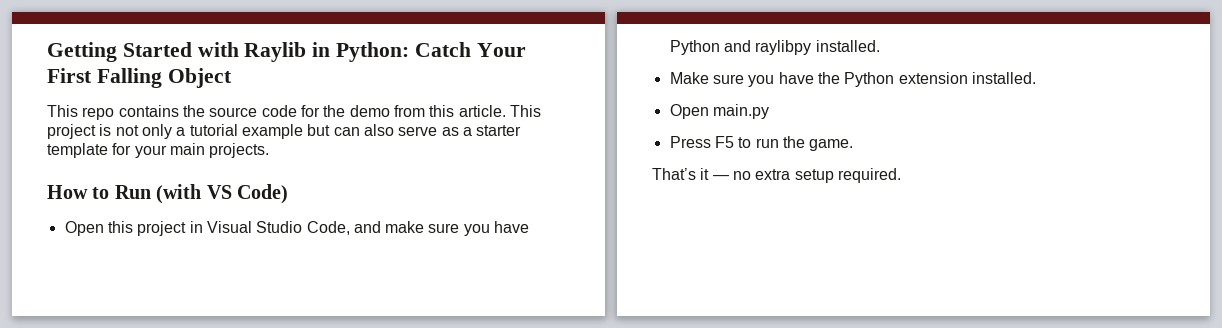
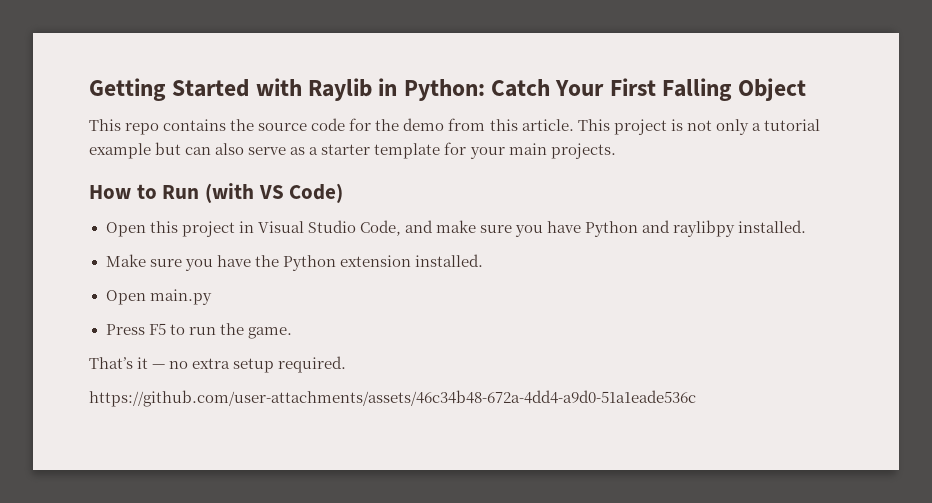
(901, 175) none -> [89,390,696,407] // https://github.com/user-attachments/assets/46c34b48-672a-4dd4-a9d0-51a1eade536c

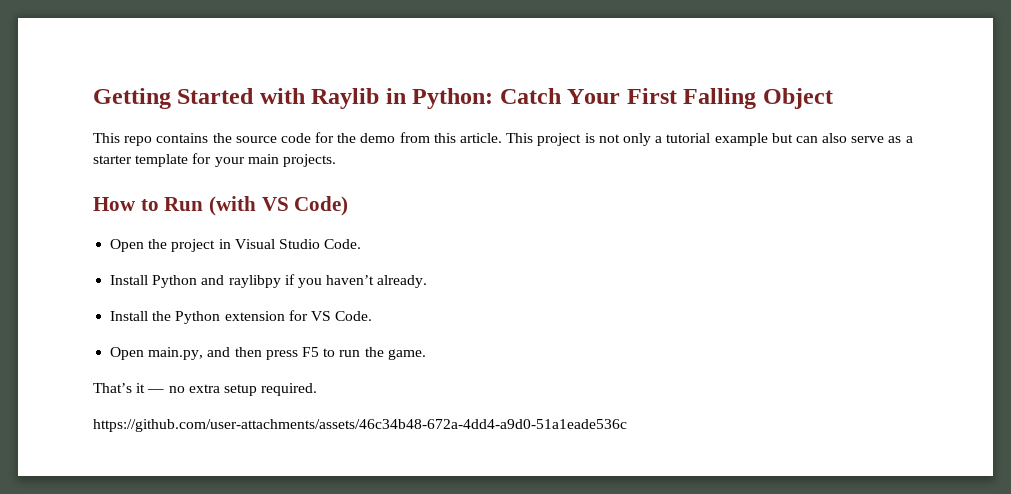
[149,221,178,233] this -> [148,239,168,249] the
[359,220,807,237] [105,254,483,271] [105,289,212,305] [105,324,145,335] Code, and make sure you have Python and raylibpy installed. // Make sure you have the Python extension installed. // Open main.py // Press -> [324,239,362,249] [110,274,428,288] [110,310,373,324] [110,347,298,360] Code. // Install Python and raylibpy if you haven’t already. // Install the Python extension for VS Code. // Open main.py, and then press

